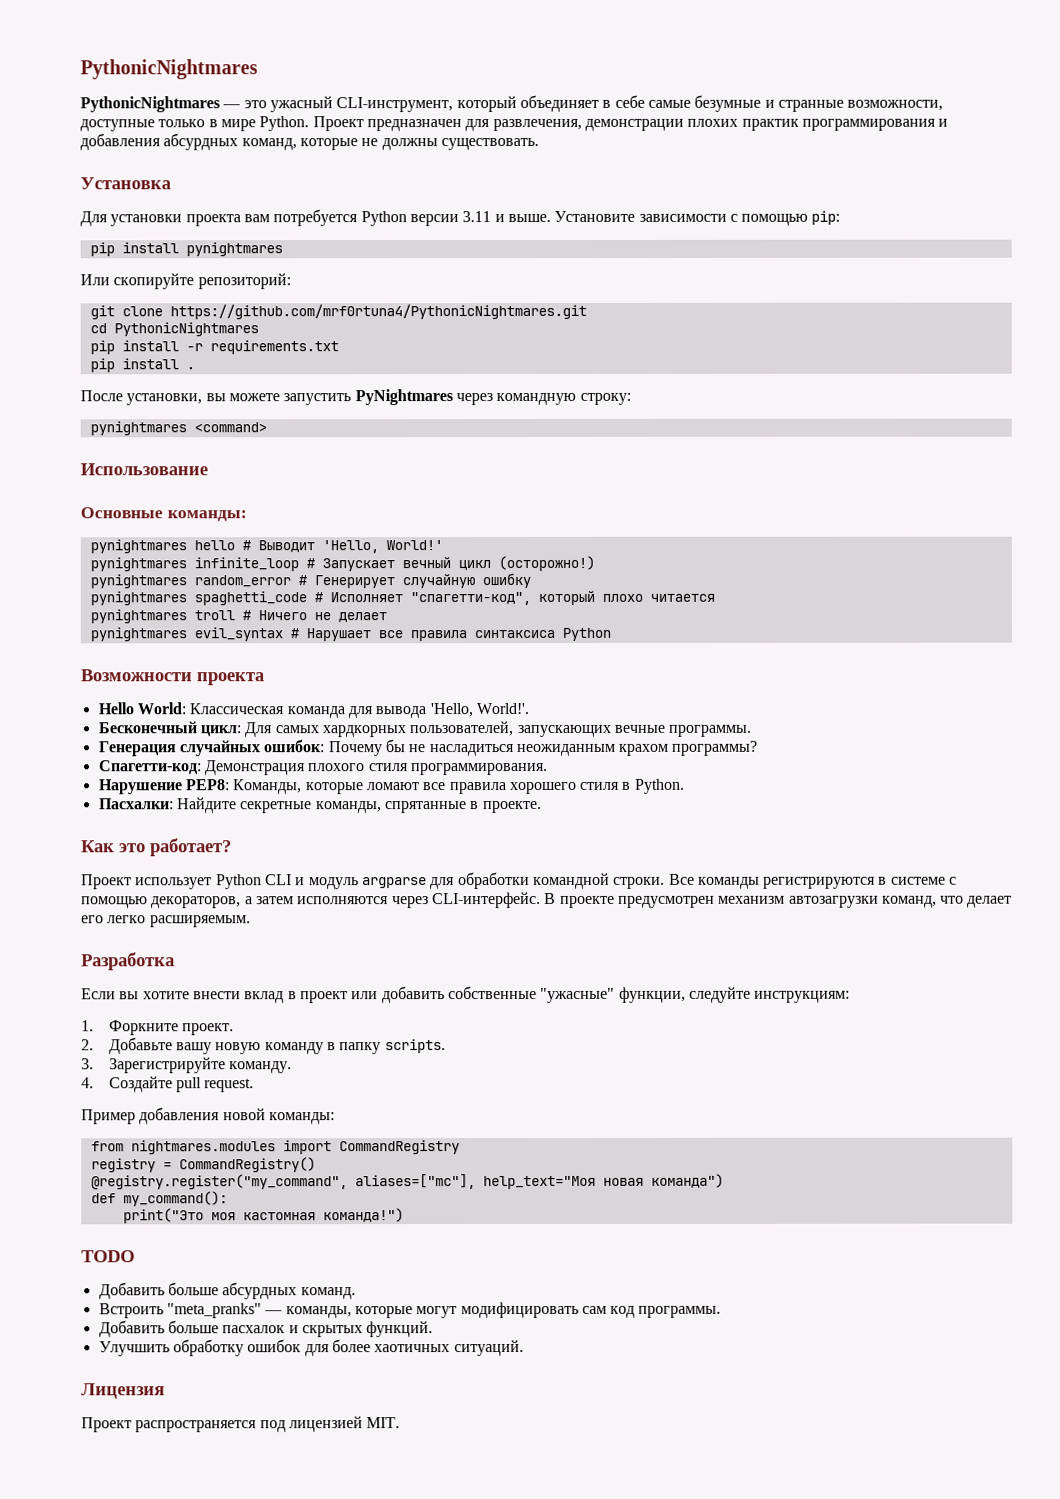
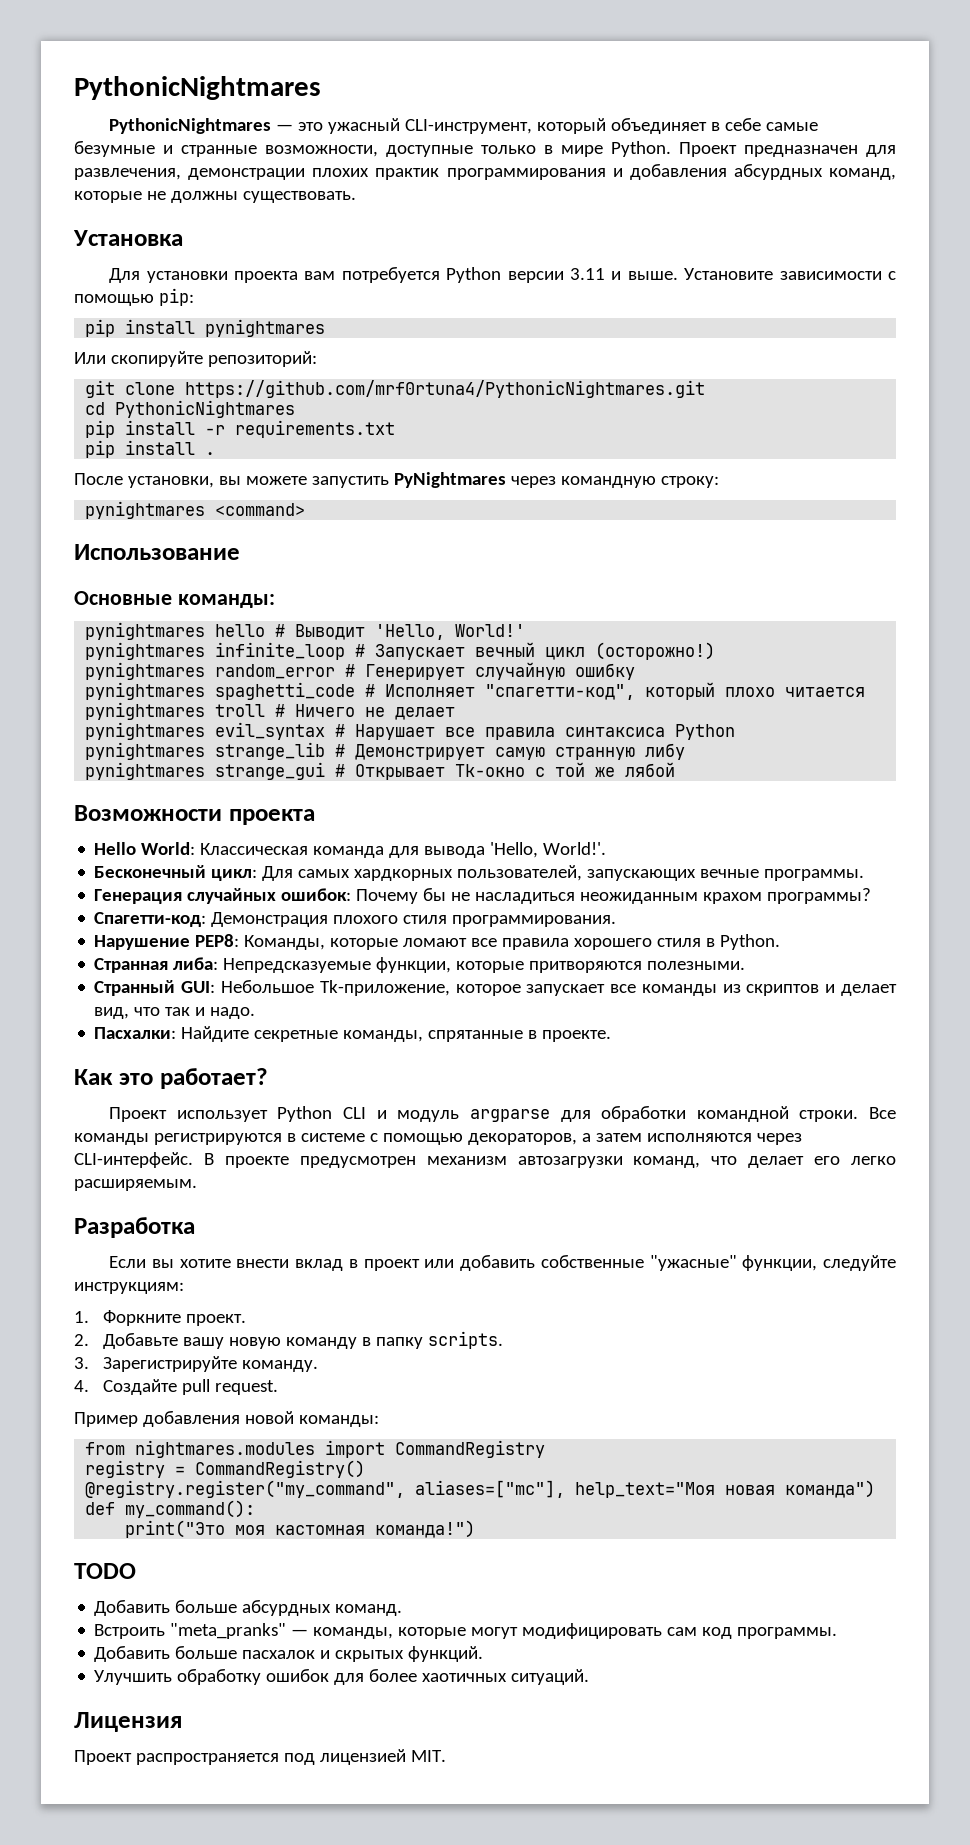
(611, 634) none -> [85,742,686,760] [85,762,676,780] // pynightmares strange_lib # Демонстрирует самую странную либу // pynightmares strange_gui # Открывает Tk-окно с той же лябой
(685, 786) none -> [94,957,746,973] [94,980,897,996] [94,1007,256,1019] // Странная либа: Непредсказуемые функции, которые притворяются полезными. // Странный GUI: Небольшое Tk-приложение, которое запускает все команды из скриптов и делает вид, что так и надо.

